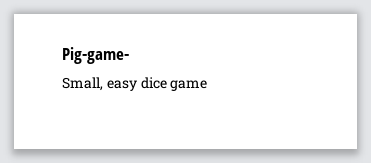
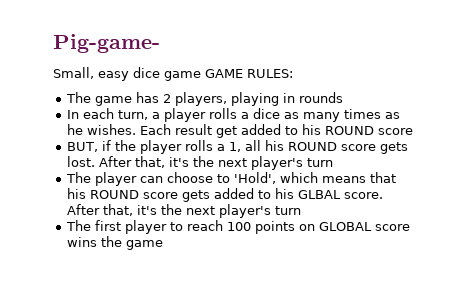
(208, 85) none -> [205,69,293,78] [65,92,343,106] [66,108,400,122] [66,124,413,138] [66,140,408,154] [66,156,333,170] [65,172,396,186] [66,188,383,202] [66,204,301,218] [65,220,410,234] [66,236,163,250] GAME RULES: // The game has 2 players, playing in rounds // In each turn, a player rolls a dice as many times as he wishes. Each result get added to his ROUND score // BUT, if the player rolls a 1, all his ROUND score gets lost. After that, it's the next player's turn // The player can choose to 'Hold', which means that his ROUND score gets added to his GLBAL score. After that, it's the next player's turn // The first player to reach 100 points on GLOBAL score wins the game

